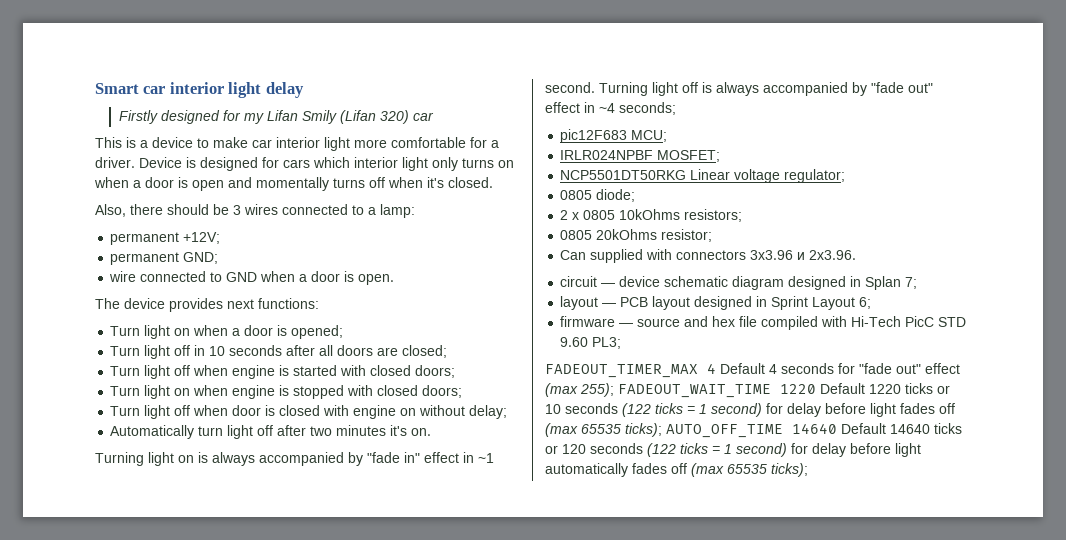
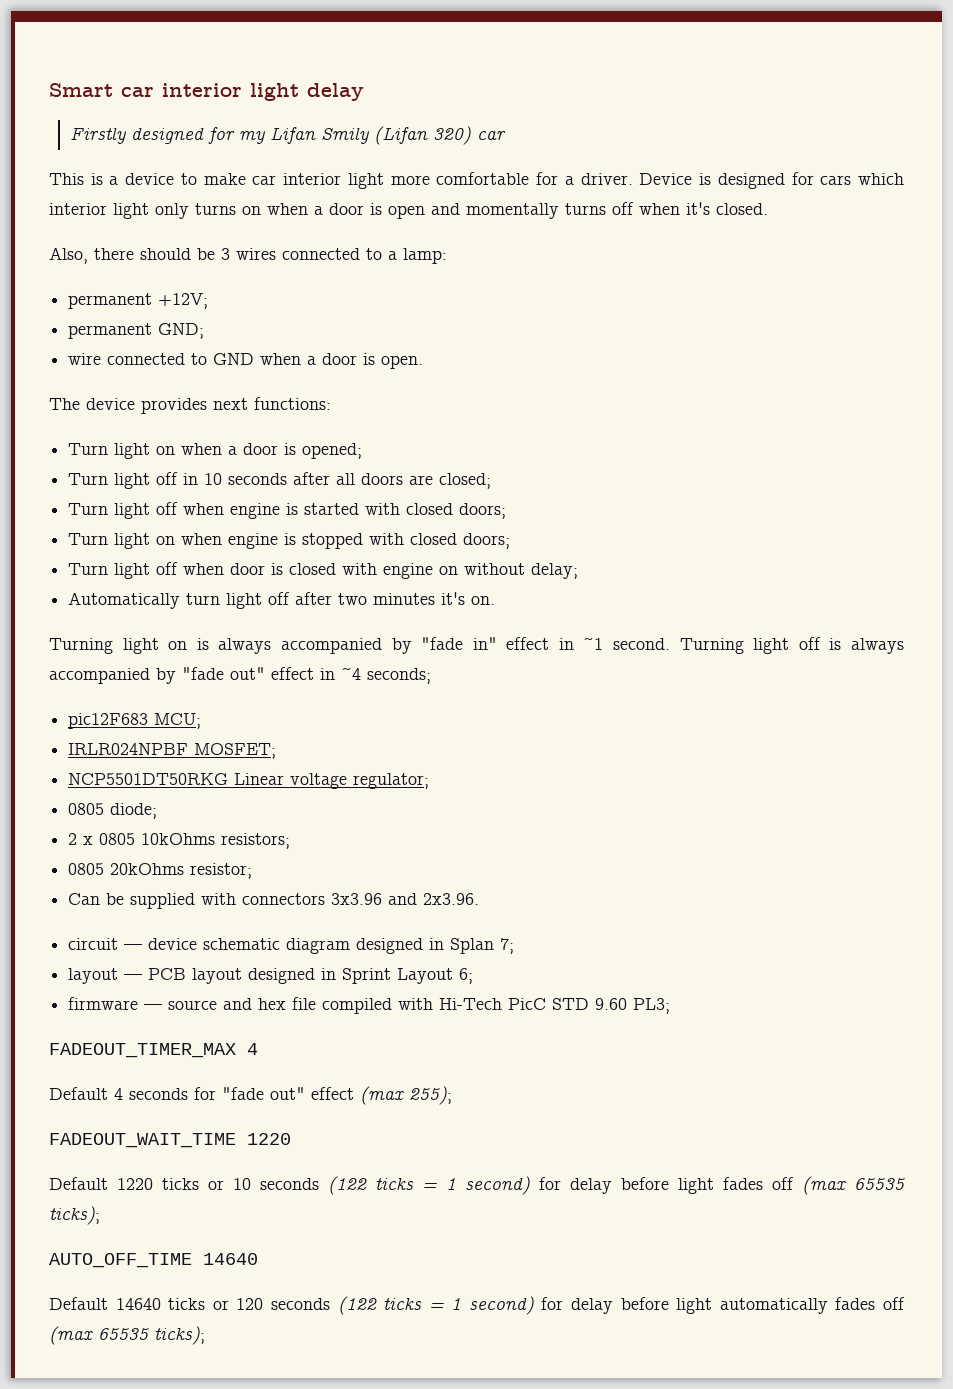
(587, 255) none -> [106,893,125,905] be
[797,252,806,260] и -> [388,893,418,905] and
(716, 368) none -> (258, 1049) //
(614, 390) none -> (452, 1095) //
(816, 389) none -> (291, 1139) //
(662, 430) none -> (100, 1215) //
(837, 428) none -> (258, 1259) //

